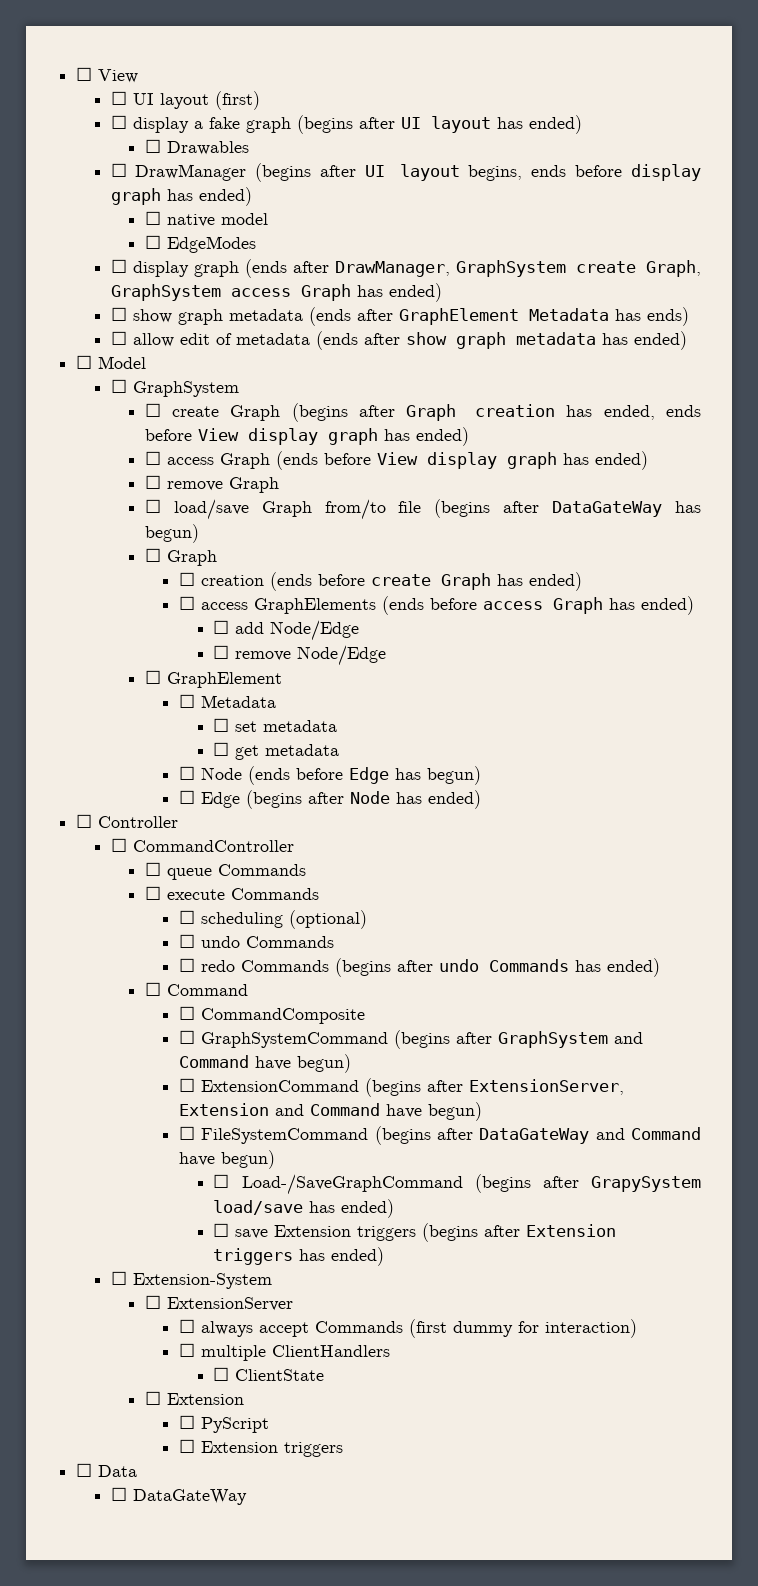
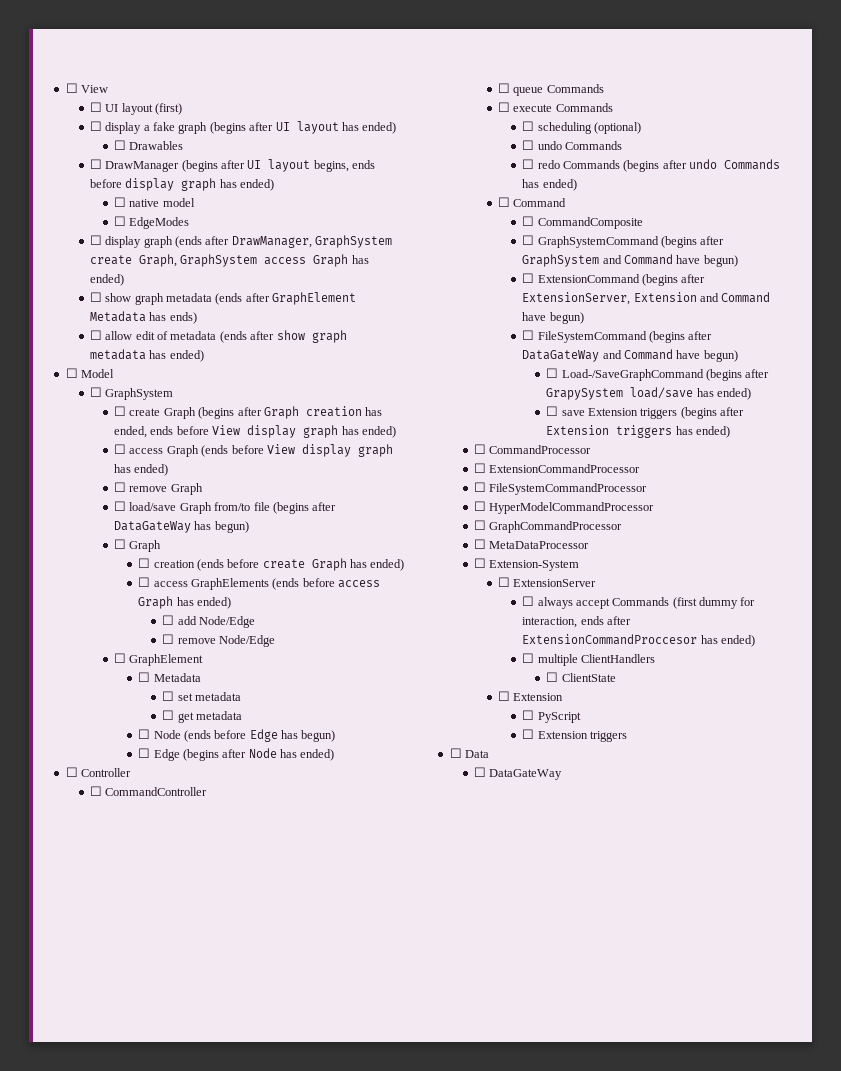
(385, 1256) none -> [473,444,592,454] [473,463,641,473] [473,482,648,495] [473,501,655,514] [473,520,623,533] [473,539,590,549] // ☐ CommandProcessor // ☐ ExtensionCommandProcessor // ☐ FileSystemCommandProcessor // ☐ HyperModelCommandProcessor // ☐ GraphCommandProcessor // ☐ MetaDataProcessor
[545,1319,638,1338] interaction) -> [522,616,631,628] [522,634,755,647] interaction, ends after ExtensionCommandProccesor has ended)

